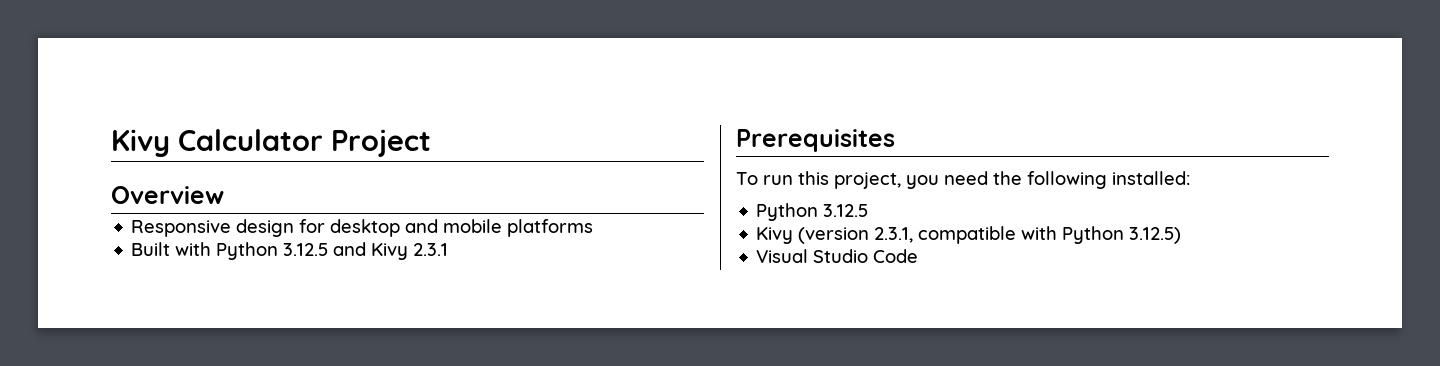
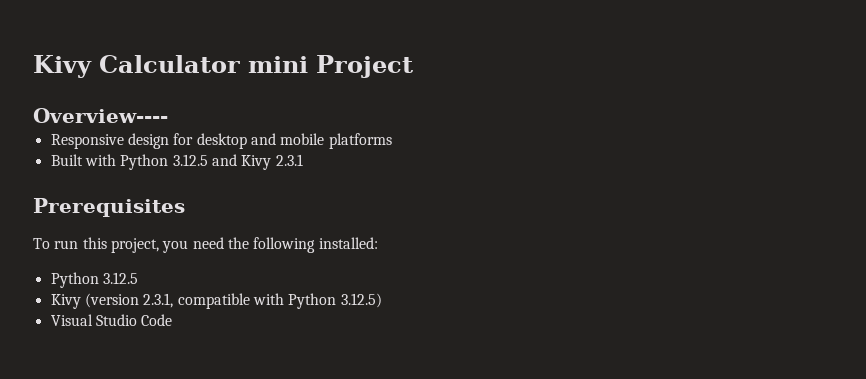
(323, 140) none -> [248,56,308,73] mini
[111,186,224,204] Overview -> [33,108,168,123] Overview----

